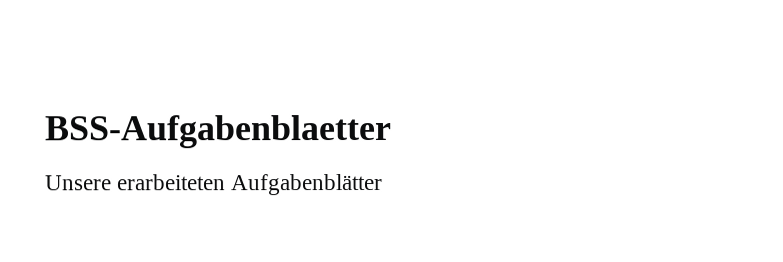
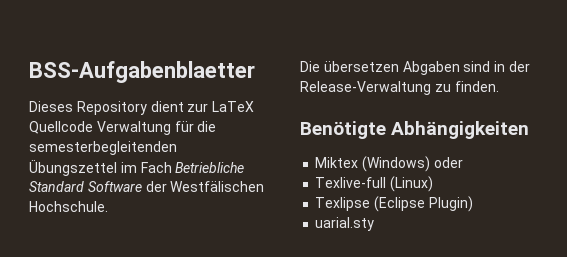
[45,174,384,196] Unsere erarbeiteten Aufgabenblätter -> [29,101,255,115] [29,121,217,135] [29,141,177,155] [29,159,245,176] [29,181,265,192] [29,201,108,212] [300,61,530,75] [300,81,499,95] [300,121,530,139] [315,156,463,172] [315,176,434,192] [315,196,473,212] [315,217,375,231] Dieses Repository dient zur LaTeX Quellcode Verwaltung für die semesterbegleitenden Übungszettel im Fach Betriebliche Standard Software der Westfälischen Hochschule. // Die übersetzen Abgaben sind in der Release-Verwaltung zu finden. // Benötigte Abhängigkeiten // Miktex (Windows) oder // Texlive-full (Linux) // Texlipse (Eclipse Plugin) // uarial.sty

